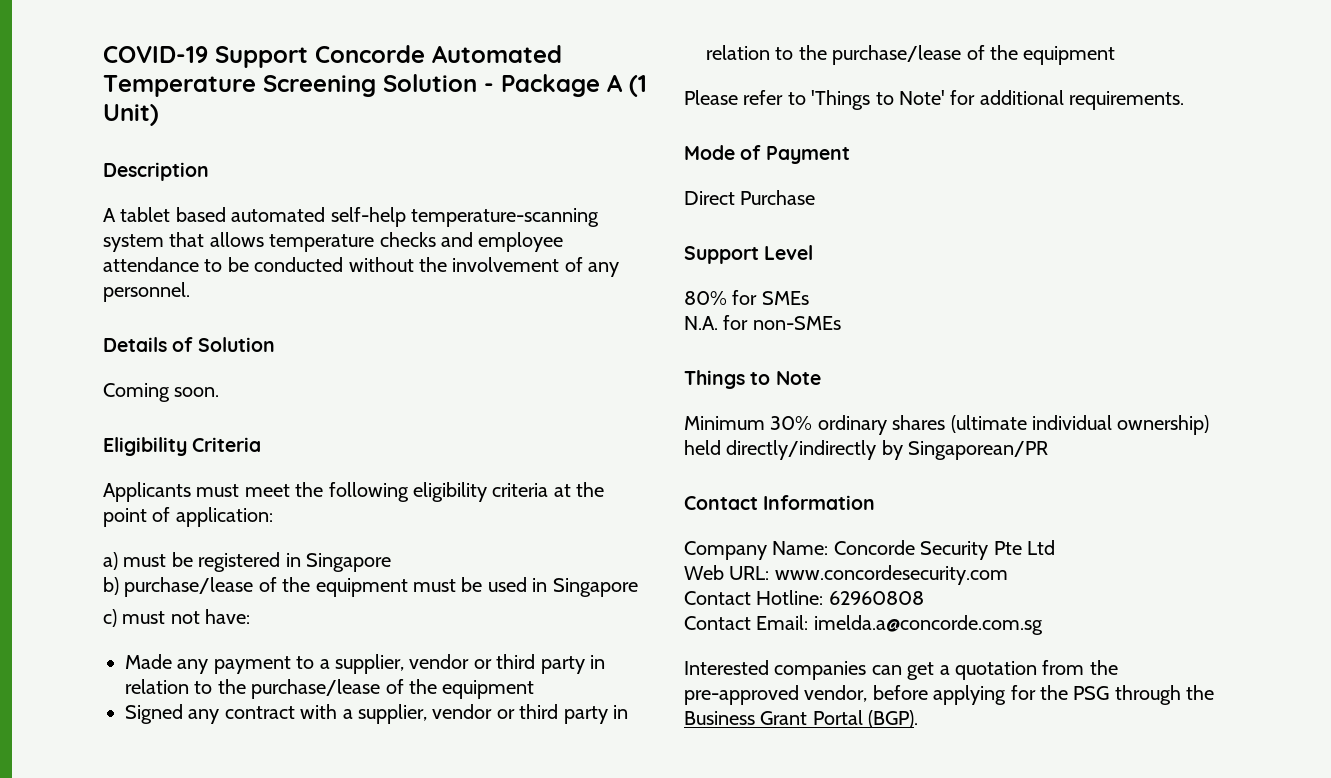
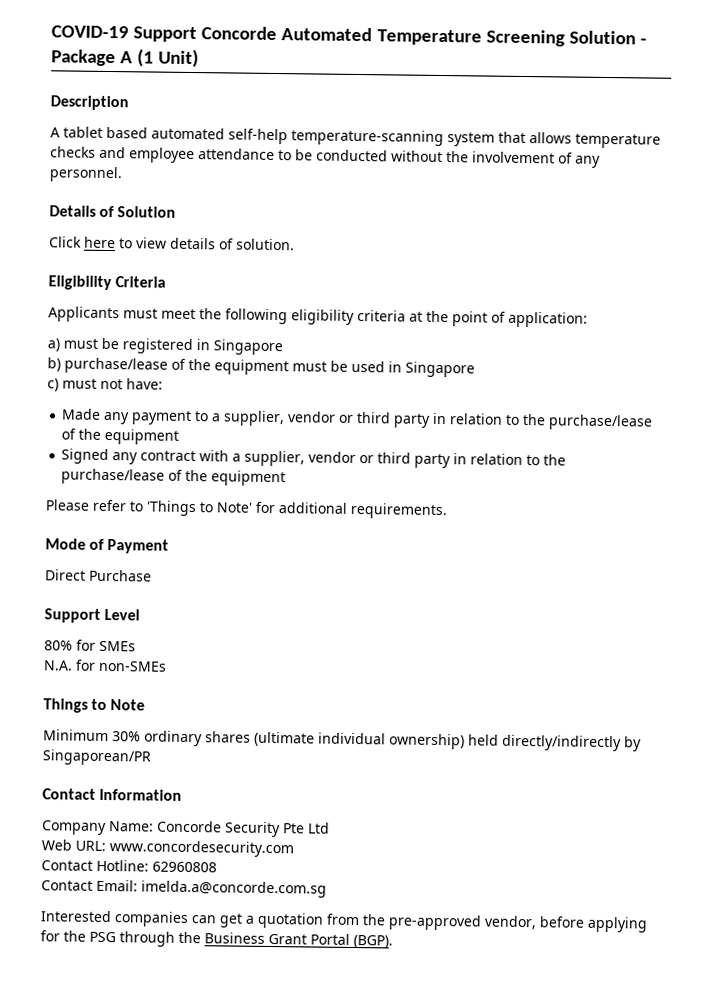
[103,383,220,402] Coming soon. -> [49,236,295,251] Click here to view details of solution.

